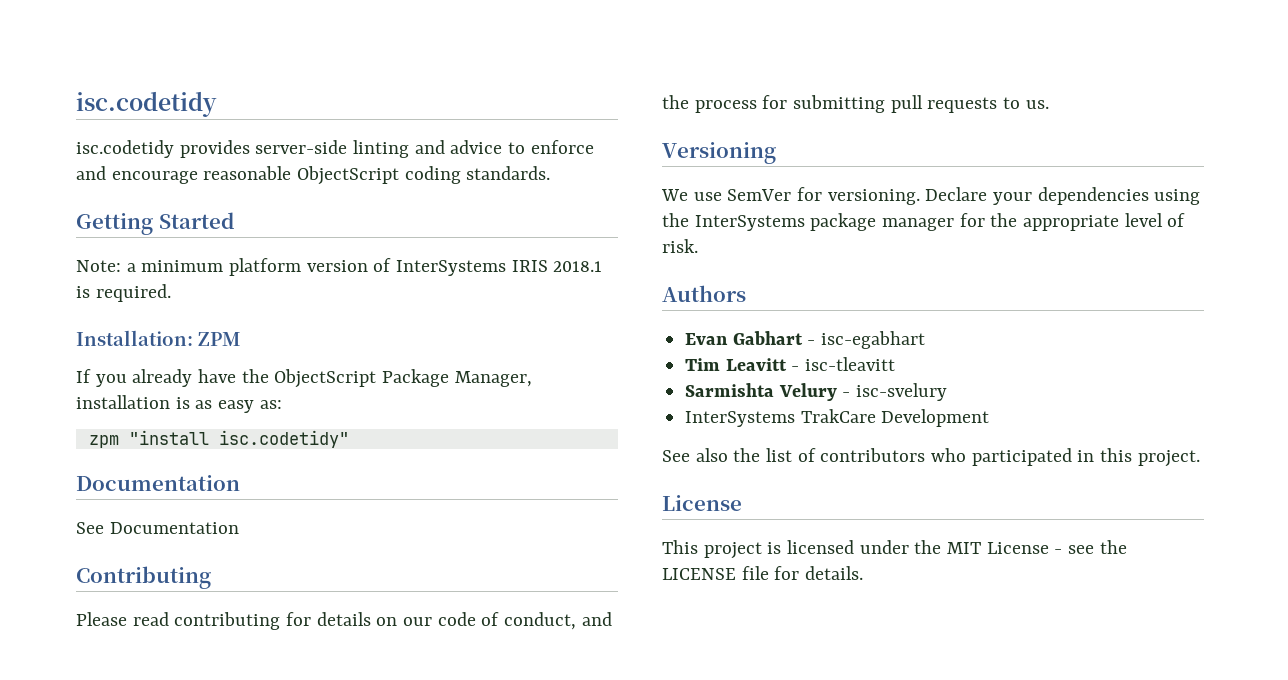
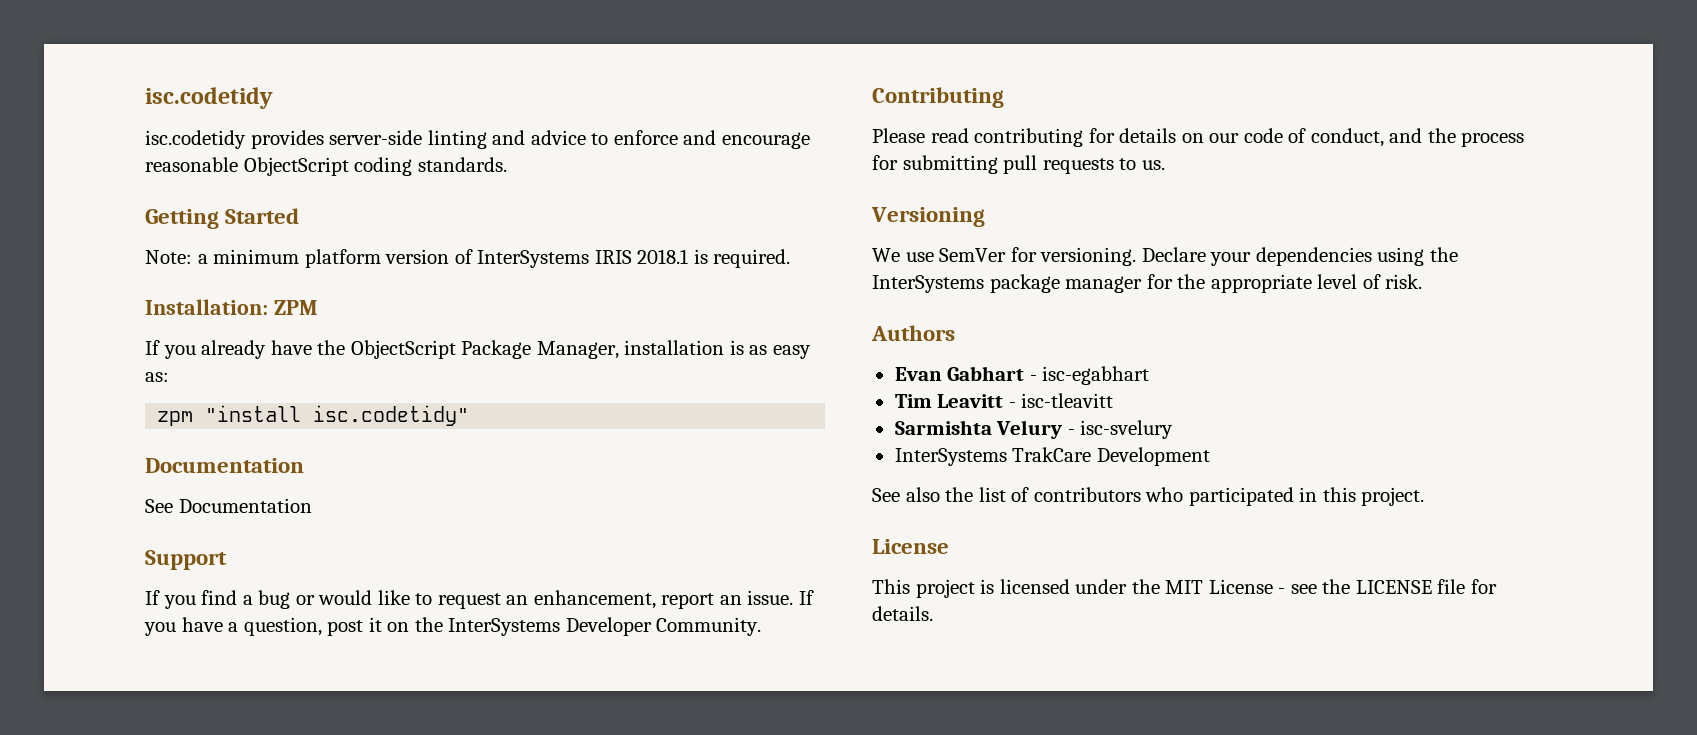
(239, 528) none -> [145,550,227,570] [145,590,815,609] [144,617,762,636] // Support // If you find a bug or would like to request an enhancement, report an issue. If you have a question, post it on the InterSystems Developer Community.

